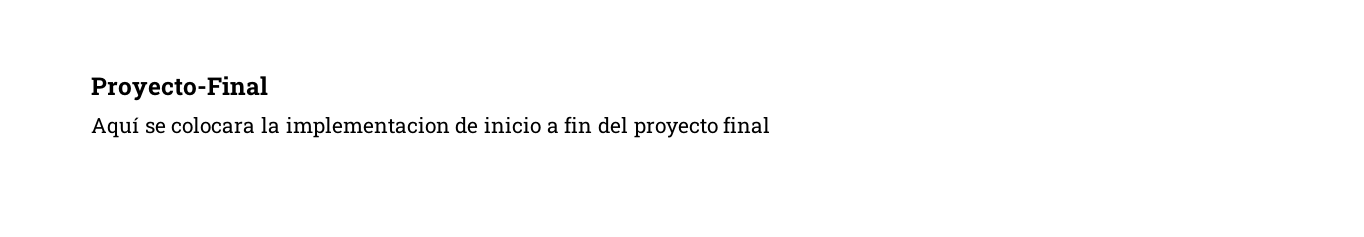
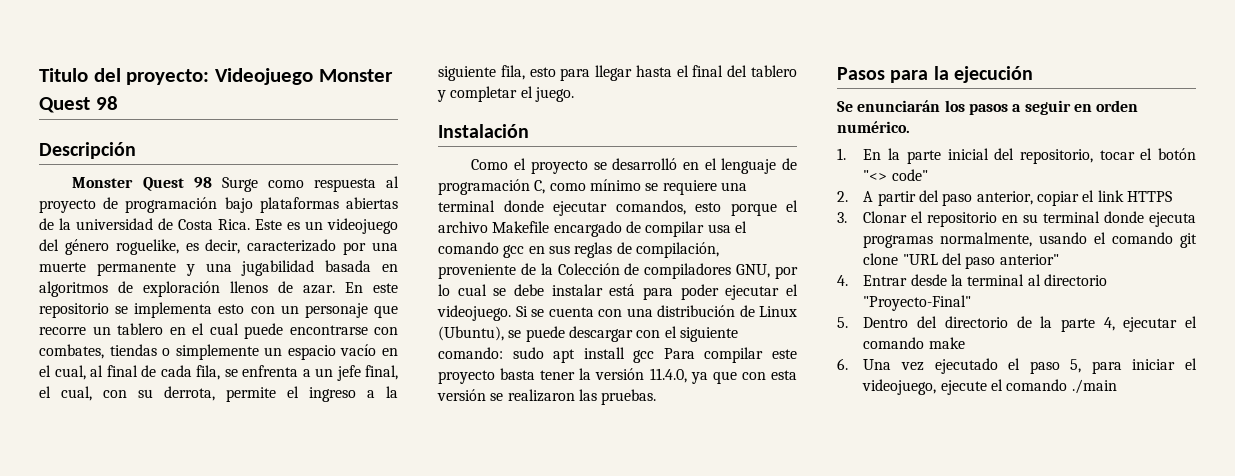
[91,76,268,101] [91,116,771,138] Proyecto-Final // Aquí se colocara la implementacion de inicio a fin del proyecto final -> [39,68,393,85] [39,96,118,113] [39,142,136,159] [72,176,399,192] [39,197,399,213] [39,218,398,234] [39,239,398,255] [39,260,398,276] [39,281,398,297] [39,302,398,318] [39,323,398,339] [39,344,398,360] [39,365,398,381] [39,386,398,402] [438,65,797,81] [437,86,574,102] [438,124,529,138] [471,158,797,174] [438,179,747,195] [438,200,798,216] [438,221,747,237] [438,242,719,258] [438,263,798,279] [438,284,798,300] [437,305,797,321] [438,326,738,342] [438,347,797,363] [438,368,797,384] [437,389,657,405] [837,66,1033,83] [837,100,1139,115] [837,121,910,133] [837,148,1196,164] [863,169,928,181] [837,190,1173,206] [837,211,1196,227] [863,232,1197,248] [863,253,1059,269] [837,274,1108,286] [863,295,972,311] [837,316,1197,332] [863,337,965,349] [837,358,1197,374] [862,379,1117,395] Titulo del proyecto: Videojuego Monster Quest 98 // Descripción // Monster Quest 98 Surge como respuesta al proyecto de programación bajo plataformas abiertas de la universidad de Costa Rica. Este es un videojuego del género roguelike, es decir, caracterizado por una muerte permanente y una jugabilidad basada en algoritmos de exploración llenos de azar. En este repositorio se implementa esto con un personaje que recorre un tablero en el cual puede encontrarse con combates, tiendas o simplemente un espacio vacío en el cual, al final de cada fila, se enfrenta a un jefe final, el cual, con su derrota, permite el ingreso a la siguiente fila, esto para llegar hasta el final del tablero y completar el juego. // Instalación // Como el proyecto se desarrolló en el lenguaje de programación C, como mínimo se requiere una terminal donde ejecutar comandos, esto porque el archivo Makefile encargado de compilar usa el comando gcc en sus reglas de compilación, proveniente de la Colección de compiladores GNU, por lo cual se debe instalar está para poder ejecutar el videojuego. Si se cuenta con una distribución de Linux (Ubuntu), se puede descargar con el siguiente comando: sudo apt install gcc Para compilar este proyecto basta tener la versión 11.4.0, ya que con esta versión se realizaron las pruebas. // Pasos para la ejecución // Se enunciarán los pasos a seguir en orden numérico. // 1. En la parte inicial del repositorio, tocar el botón "<> code" // 2. A partir del paso anterior, copiar el link HTTPS // 3. Clonar el repositorio en su terminal donde ejecuta programas normalmente, usando el comando git clone "URL del paso anterior" // 4. Entrar desde la terminal al directorio "Proyecto-Final" // 5. Dentro del directorio de la parte 4, ejecutar el comando make // 6. Una vez ejecutado el paso 5, para iniciar el videojuego, ejecute el comando ./main

